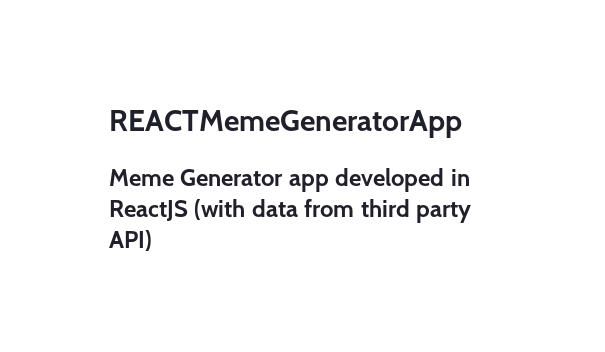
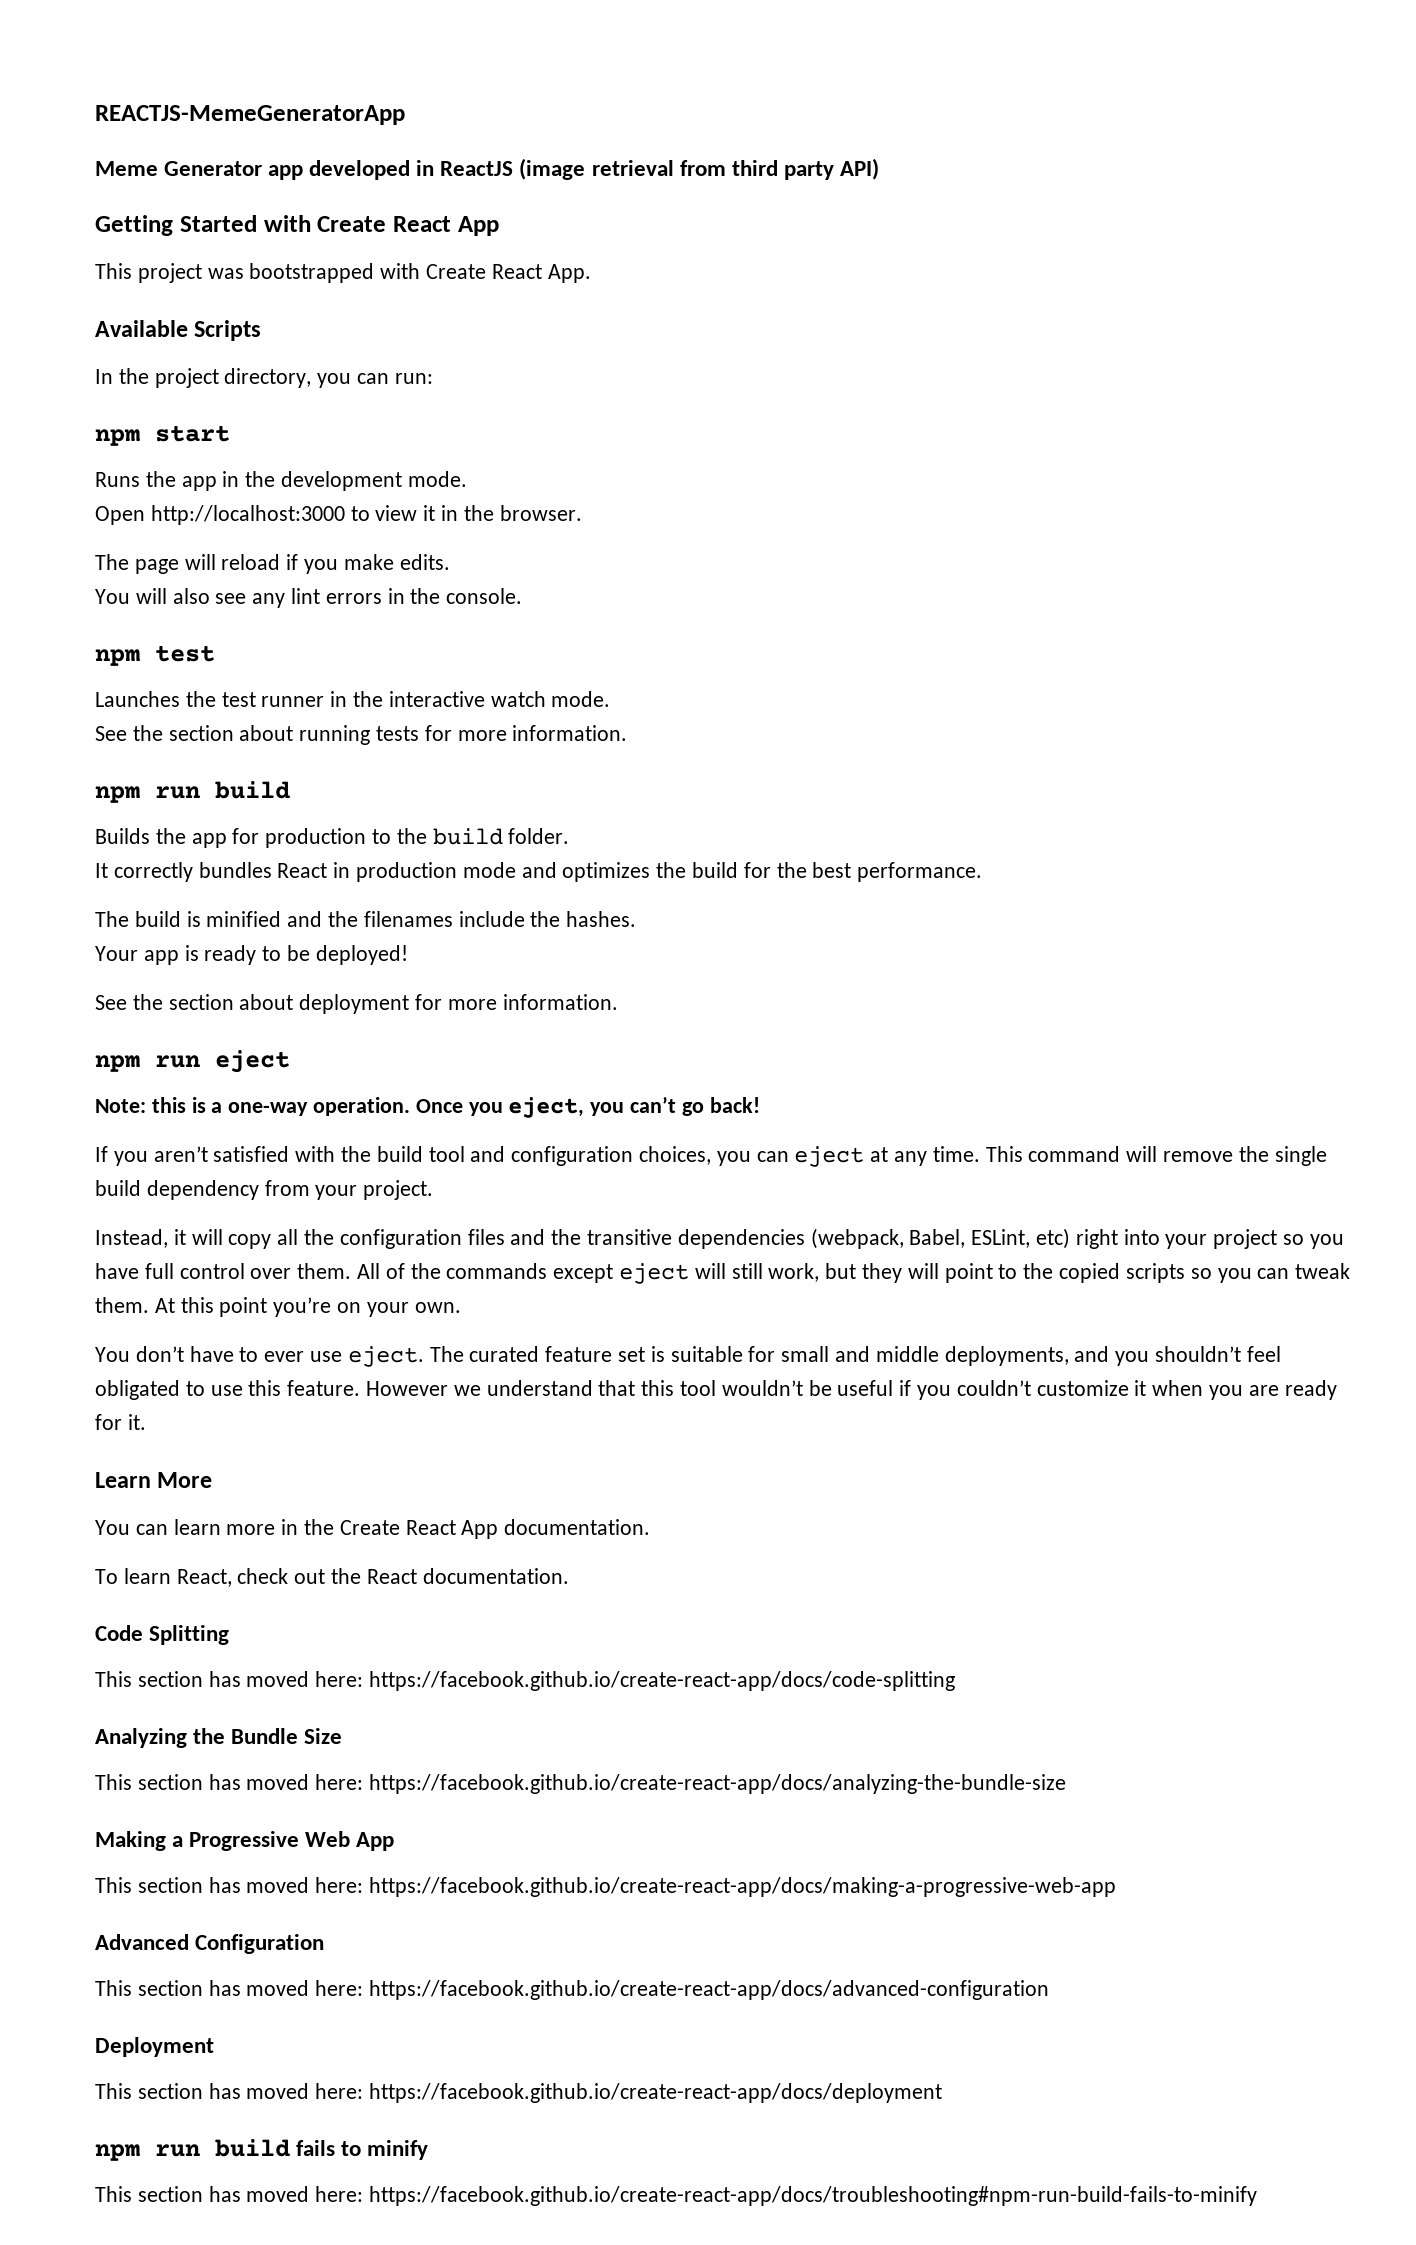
[109,110,462,138] REACTMemeGeneratorApp -> [95,105,405,125] REACTJS-MemeGeneratorApp
[194,199,298,220] (with data -> [519,158,674,180] (image retrieval
(152, 240) none -> [95,215,499,236] [95,263,591,283] [95,320,262,341] [95,368,433,388] [95,425,230,446] [95,471,467,491] [95,505,582,525] [95,554,450,574] [95,588,523,608] [95,645,215,666] [95,691,611,707] [95,725,628,745] [95,781,290,803] [95,828,570,848] [95,862,983,882] [95,911,637,927] [95,945,408,965] [95,994,618,1014] [95,1050,290,1073] [95,1097,760,1118] [95,1146,1327,1167] [95,1180,434,1200] [95,1228,1344,1249] [95,1263,1351,1284] [95,1297,461,1317] [95,1346,1281,1367] [95,1380,1337,1400] [95,1414,146,1430] [95,1472,213,1488] [95,1519,651,1539] [95,1568,569,1587] [95,1625,230,1645] [95,1671,956,1691] [95,1728,343,1748] [95,1774,1067,1794] [95,1831,395,1851] [95,1877,1117,1897] [95,1934,325,1954] [95,1980,1050,2000] [95,2037,214,2057] [95,2083,943,2103] [95,2139,429,2161] [95,2186,1258,2206] // Getting Started with Create React App // This project was bootstrapped with Create React App. // Available Scripts // In the project directory, you can run: // npm start // Runs the app in the development mode. // Open http://localhost:3000 to view it in the browser. // The page will reload if you make edits. // You will also see any lint errors in the console. // npm test // Launches the test runner in the interactive watch mode. // See the section about running tests for more information. // npm run build // Builds the app for production to the build folder. // It correctly bundles React in production mode and optimizes the build for the best performance. // The build is minified and the filenames include the hashes. // Your app is ready to be deployed! // See the section about deployment for more information. // npm run eject // Note: this is a one-way operation. Once you eject, you can’t go back! // If you aren’t satisfied with the build tool and configuration choices, you can eject at any time. This command will remove the single build dependency from your project. // Instead, it will copy all the configuration files and the transitive dependencies (webpack, Babel, ESLint, etc) right into your project so you have full control over them. All of the commands except eject will still work, but they will point to the copied scripts so you can tweak them. At this point you’re on your own. // You don’t have to ever use eject. The curated feature set is suitable for small and middle deployments, and you shouldn’t feel obligated to use this feature. However we understand that this tool wouldn’t be useful if you couldn’t customize it when you are ready for it. // Learn More // You can learn more in the Create React App documentation. // To learn React, check out the React documentation. // Code Splitting // This section has moved here: https://facebook.github.io/create-react-app/docs/code-splitting // Analyzing the Bundle Size // This section has moved here: https://facebook.github.io/create-react-app/docs/analyzing-the-bundle-size // Making a Progressive Web App // This section has moved here: https://facebook.github.io/create-react-app/docs/making-a-progressive-web-app // Advanced Configuration // This section has moved here: https://facebook.github.io/create-react-app/docs/advanced-configuration // Deployment // This section has moved here: https://facebook.github.io/create-react-app/docs/deployment // npm run build fails to minify // This section has moved here: https://facebook.github.io/create-react-app/docs/troubleshooting#npm-run-build-fails-to-minify

